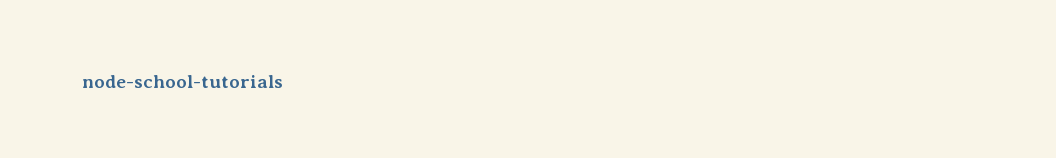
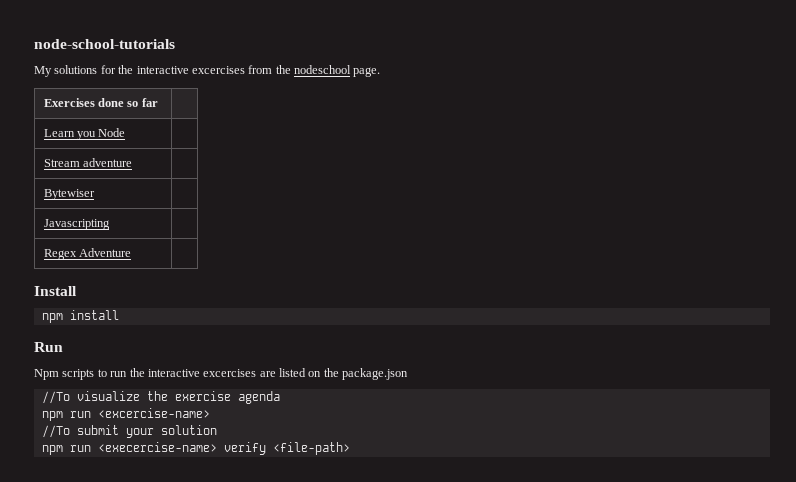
(283, 81) none -> [34,65,381,77] [43,98,158,107] [43,128,126,140] [43,158,133,167] [43,189,95,200] [43,219,110,230] [43,248,132,260] [34,286,77,296] [41,310,119,323] [34,342,63,352] [34,368,409,380] [41,391,280,404] [41,408,210,421] [41,425,217,438] [41,442,350,455] // My solutions for the interactive excercises from the nodeschool page. // Exercises done so far | // Learn you Node | // Stream adventure | // Bytewiser | // Javascripting | // Regex Adventure | // Install // npm install // Run // Npm scripts to run the interactive excercises are listed on the package.json // //To visualize the exercise agenda // npm run <excercise-name> // //To submit your solution // npm run <execercise-name> verify <file-path>

